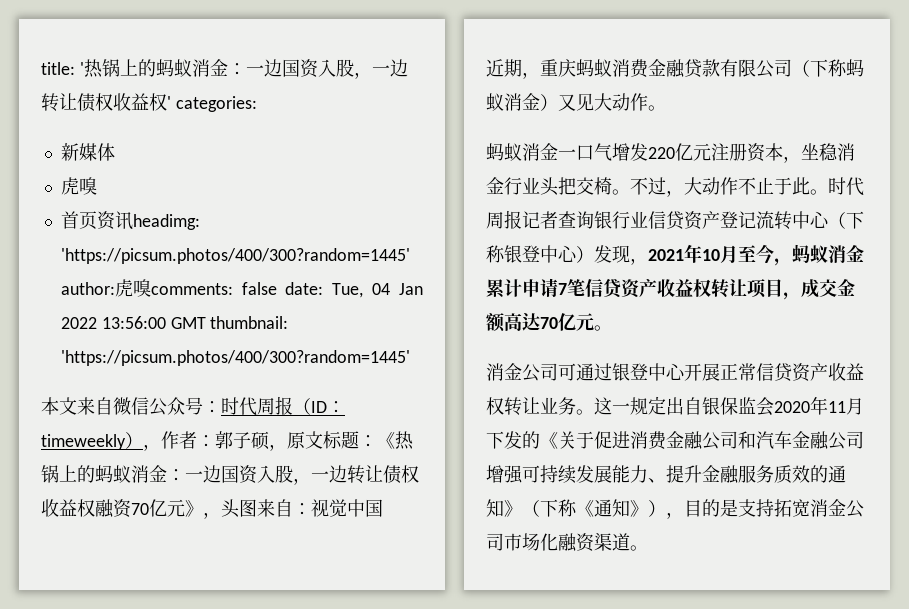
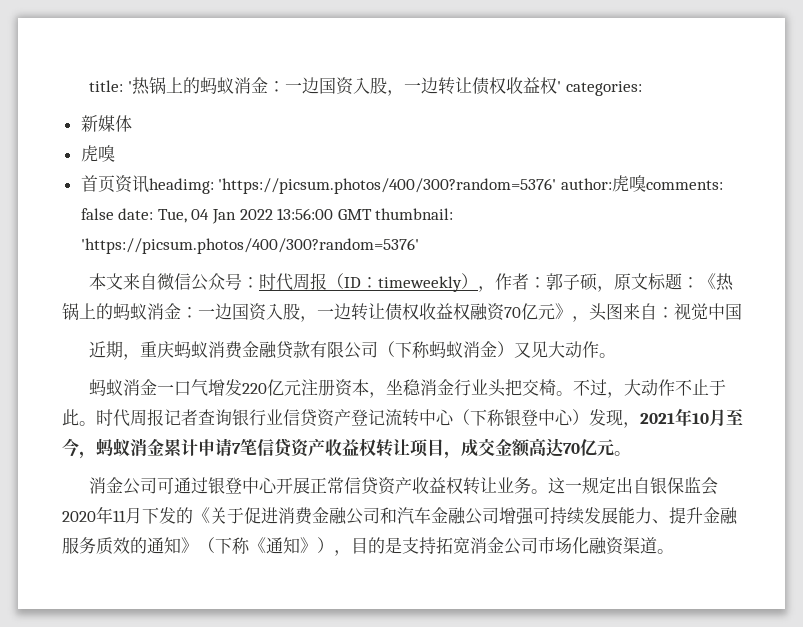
[60,248,410,264] 'https://picsum.photos/400/300?random=1445' -> [218,178,557,194] 'https://picsum.photos/400/300?random=5376'
[60,350,410,366] 'https://picsum.photos/400/300?random=1445' -> [80,238,419,254] 'https://picsum.photos/400/300?random=5376'

